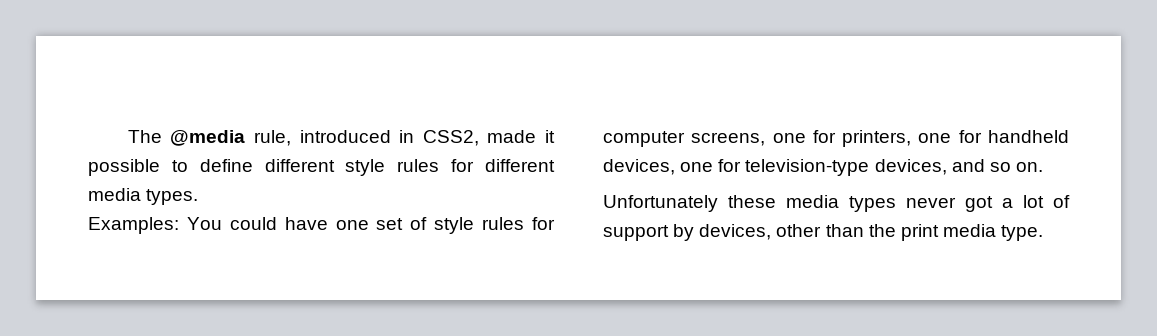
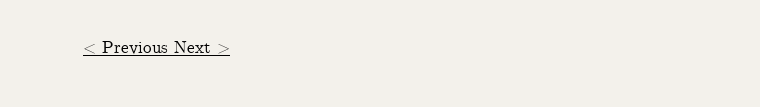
[127,130,555,146] [88,159,555,176] [88,188,199,205] [88,217,556,234] [603,130,1069,147] [603,159,1043,176] [603,195,1070,212] [603,224,1044,241] The @media rule, introduced in CSS2, made it possible to define different style rules for different media types. // Examples: You could have one set of style rules for computer screens, one for printers, one for handheld devices, one for television-type devices, and so on. // Unfortunately these media types never got a lot of support by devices, other than the print media type. -> [83,41,230,55] < Previous Next >

